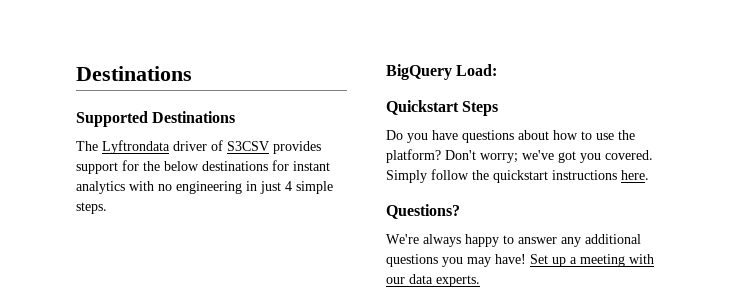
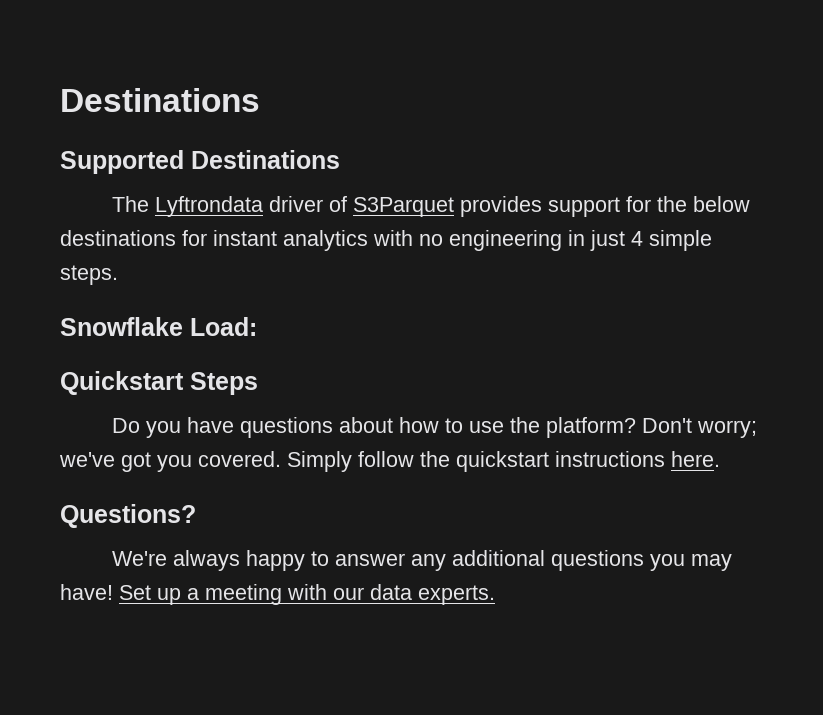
[227,141,269,151] S3CSV -> [352,197,454,217] S3Parquet
[386,64,452,80] BigQuery -> [60,317,183,336] Snowflake

